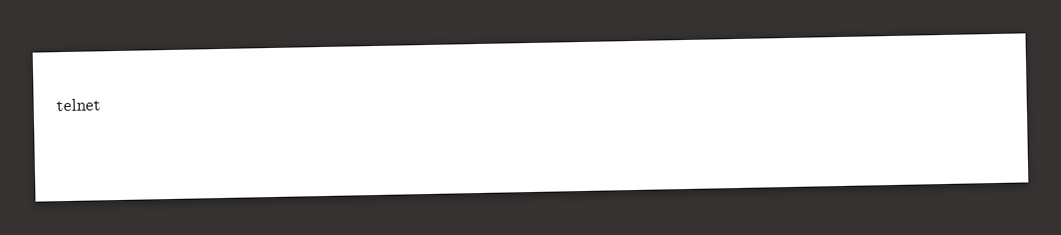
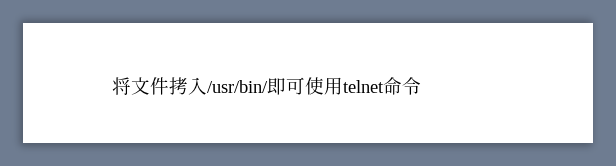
[56,98,101,112] telnet -> [112,77,421,95] 将文件拷入/usr/bin/即可使用telnet命令

